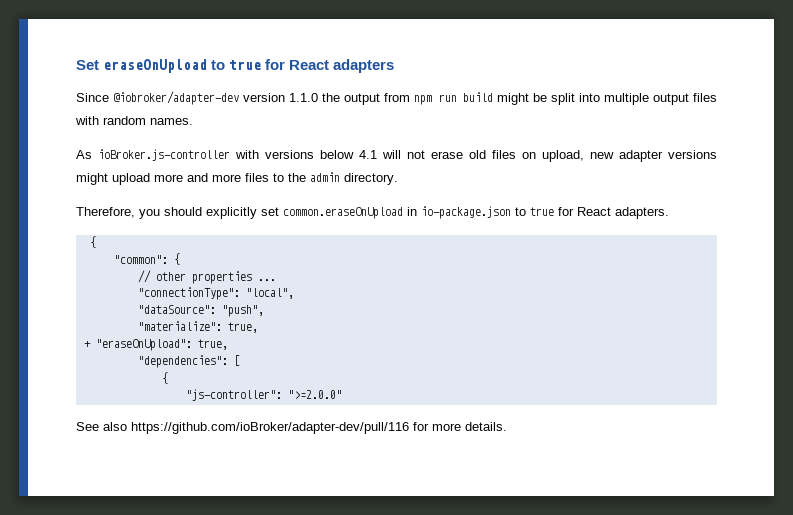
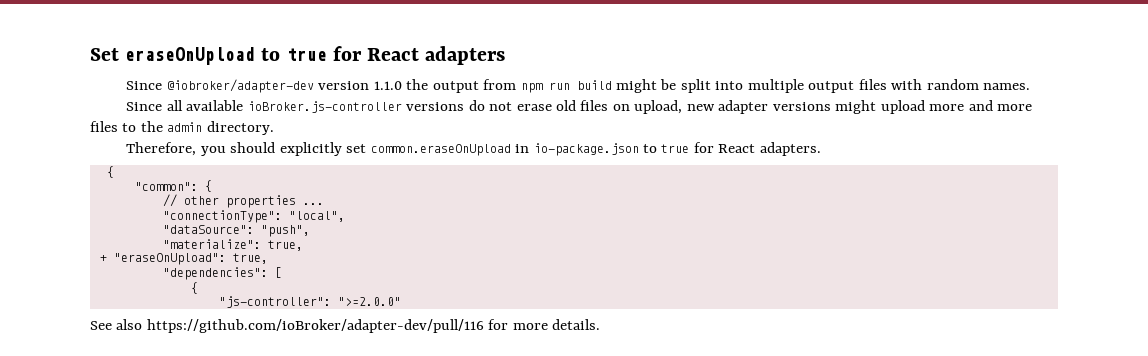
[76,149,401,161] As ioBroker.js-controller with versions below 4.1 will -> [126,100,485,113] Since all available ioBroker.js-controller versions do

